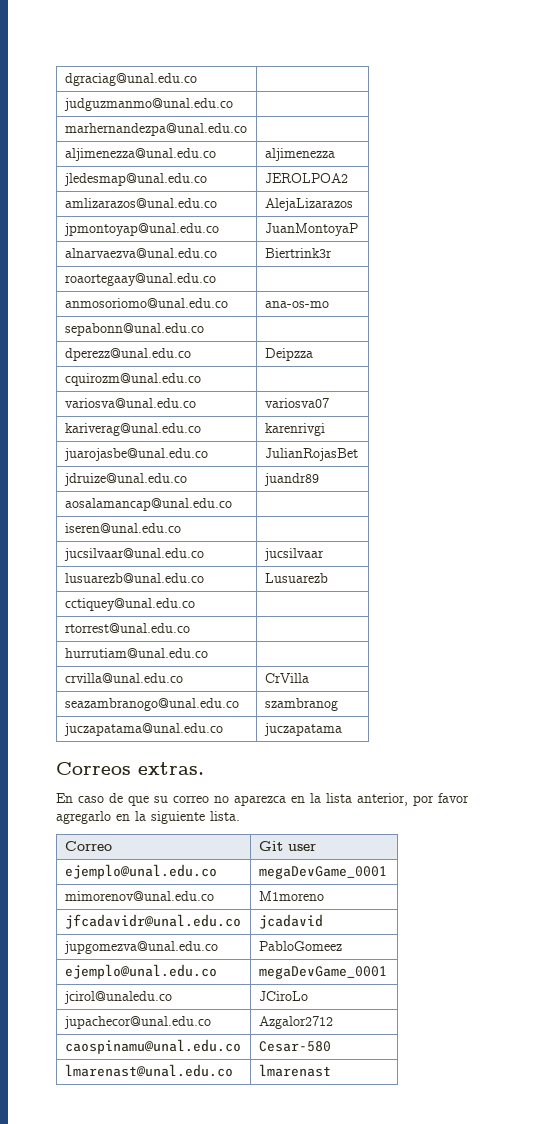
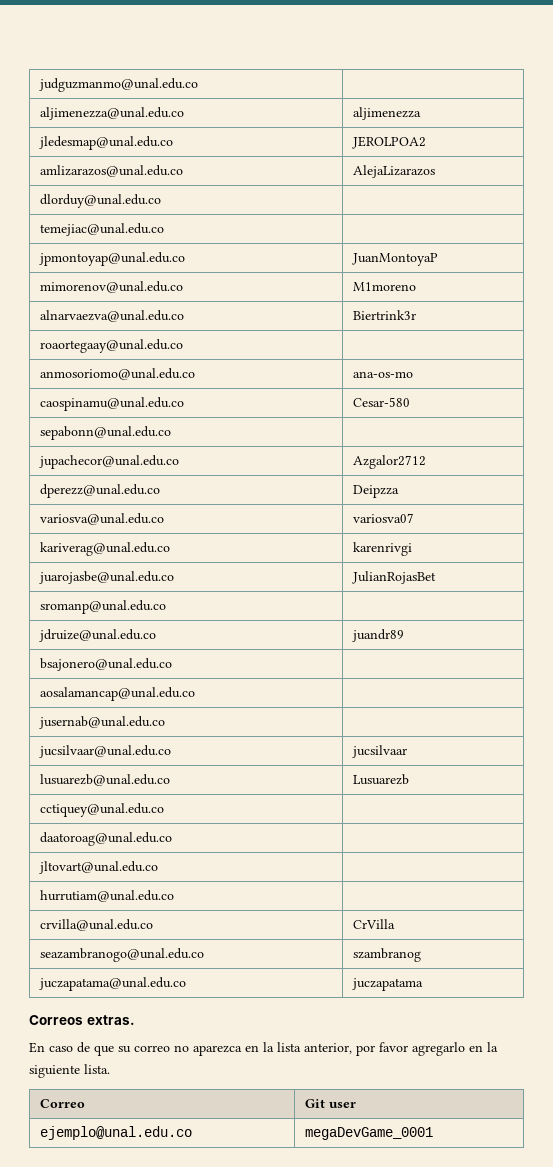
[64,73,197,86] dgraciag@unal.edu.co | // -> (38, 85) none
[64,123,247,136] // marhernandezpa@unal.edu.co | -> (198, 85) none
(353, 204) none -> [39,194,161,208] [39,223,164,236] // dlorduy@unal.edu.co | // temejiac@unal.edu.co |
(358, 229) none -> [39,281,183,293] [352,282,416,291] // mimorenov@unal.edu.co | M1moreno
(329, 304) none -> [39,397,184,411] [352,397,410,407] // caospinamu@unal.edu.co | Cesar-580
(204, 329) none -> [38,455,179,469] [352,455,426,469] // jupachecor@unal.edu.co | Azgalor2712
[64,373,201,386] // cquirozm@unal.edu.co | -> (399, 491) none
(358, 454) none -> [39,600,166,614] // sromanp@unal.edu.co |
(319, 479) none -> [39,658,172,671] // bsajonero@unal.edu.co |
[64,523,181,533] iseren@unal.edu.co -> [38,716,165,729] jusernab@unal.edu.co
[64,623,190,633] rtorrest@unal.edu.co -> [39,832,172,846] [38,861,158,874] daatoroag@unal.edu.co | // jltovart@unal.edu.co
[64,891,214,901] [258,891,324,901] [64,914,241,929] [258,914,323,929] [63,941,218,954] [258,941,342,951] [64,964,217,979] [258,966,387,979] [63,991,172,1004] [258,991,308,1001] [63,1016,211,1029] [258,1016,333,1029] [64,1039,241,1054] [258,1041,331,1052] [64,1064,233,1077] [258,1064,331,1077] // mimorenov@unal.edu.co | M1moreno // jfcadavidr@unal.edu.co | jcadavid // jupgomezva@unal.edu.co | PabloGomeez // ejemplo@unal.edu.co | megaDevGame_0001 // jcirol@unaledu.co | JCiroLo // jupachecor@unal.edu.co | Azgalor2712 // caospinamu@unal.edu.co | Cesar-580 // lmarenast@unal.edu.co | lmarenast -> (433, 1133) none

